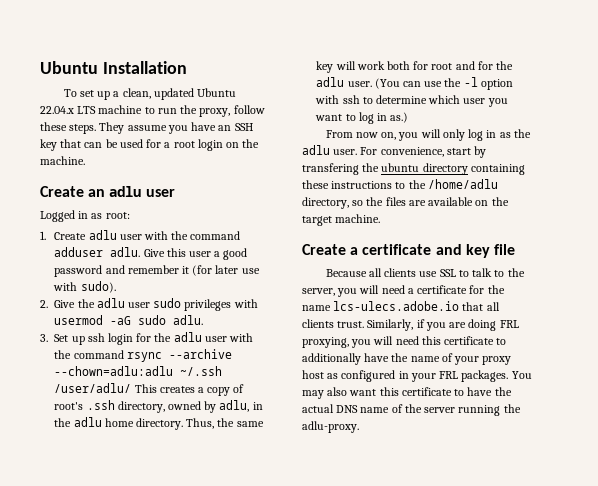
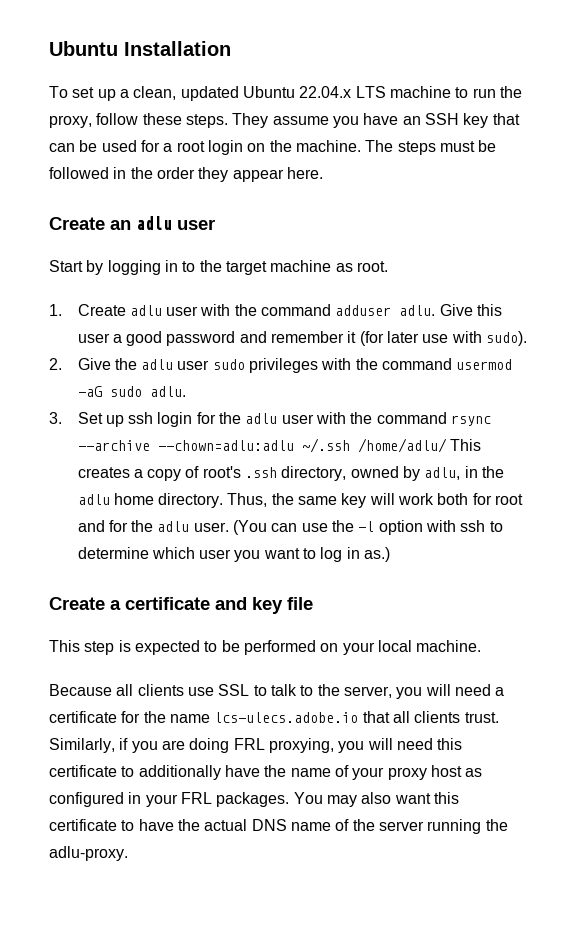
[40,186,175,197] [40,210,130,222] // Create an adlu user // Logged in as root: -> [365,140,497,155] [49,167,323,182] [49,216,215,230] [49,260,388,275] The steps must be followed in the order they appear here. // Create an adlu user // Start by logging in to the target machine as root.
(258, 303) none -> [355,358,453,370] the command
[54,383,132,393] /user/adlu/ -> [357,438,447,453] /home/adlu/
[325,129,531,141] [302,145,487,158] [302,163,525,175] [302,179,498,189] [302,197,509,209] [302,214,381,226] // From now on, you will only log in as the adlu user. For convenience, start by transfering the ubuntu directory containing these instructions to the /home/adlu directory, so the files are available on the target machine. -> (391, 554) none
(515, 249) none -> [49,640,482,655] // This step is expected to be performed on your local machine.

